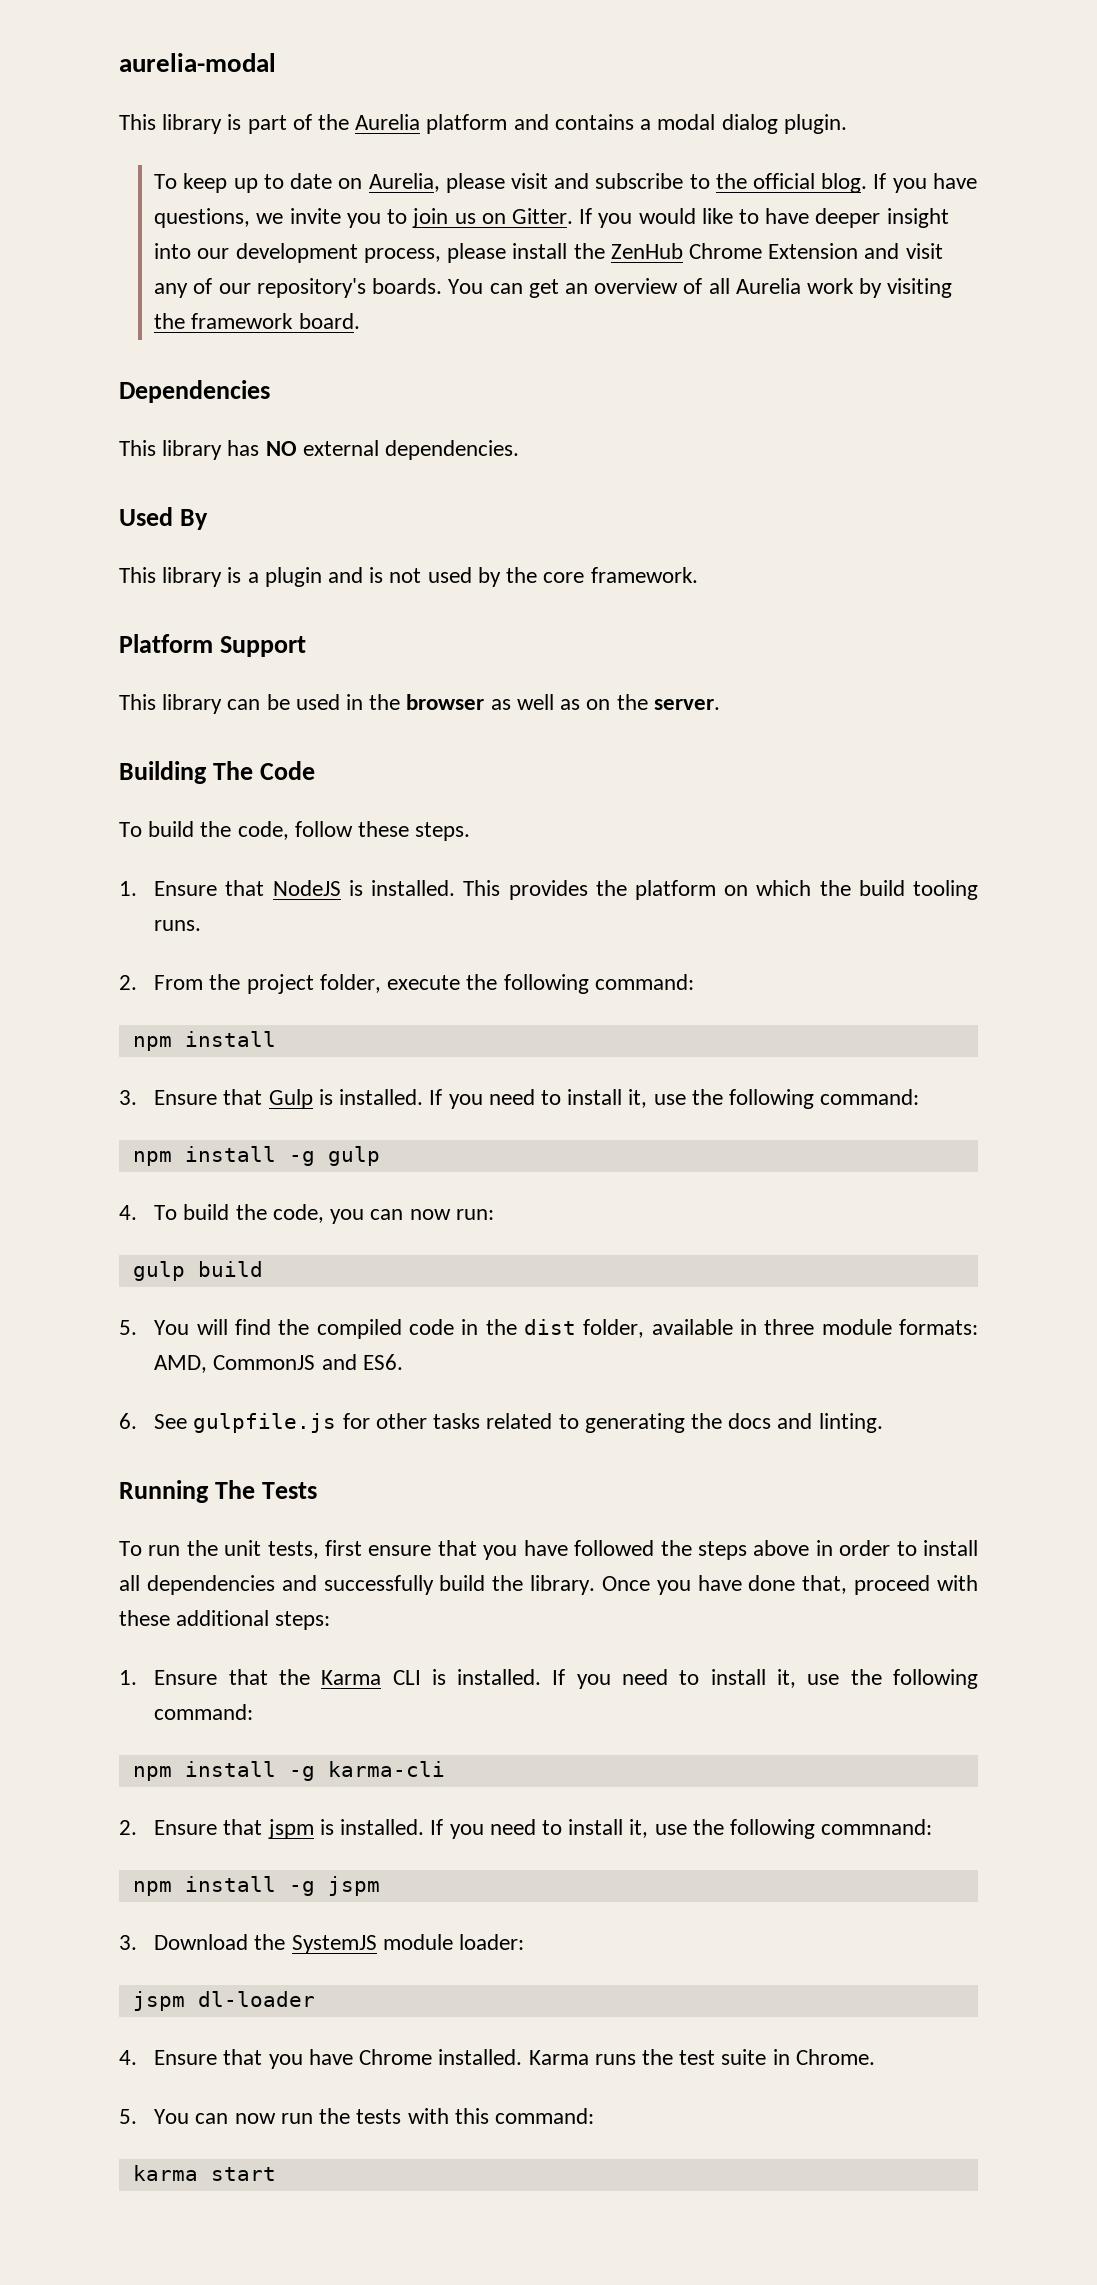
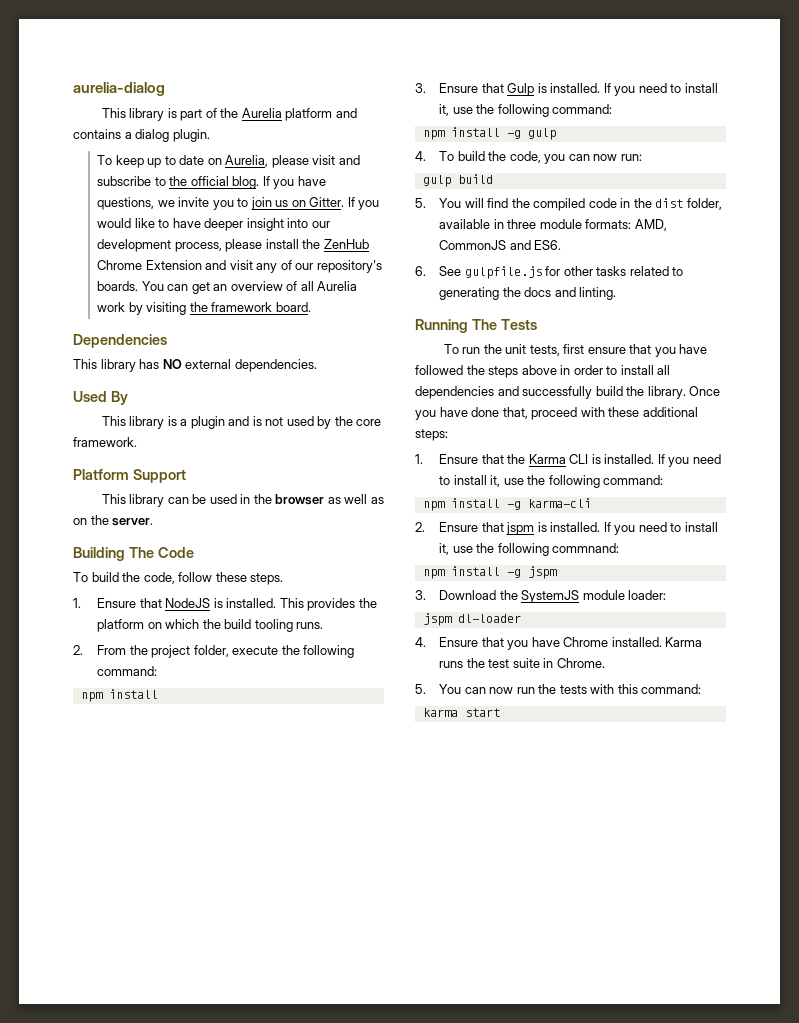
[119,53,276,72] aurelia-modal -> [73,82,165,96] aurelia-dialog
[657,114,716,130] modal -> (132, 135) none

